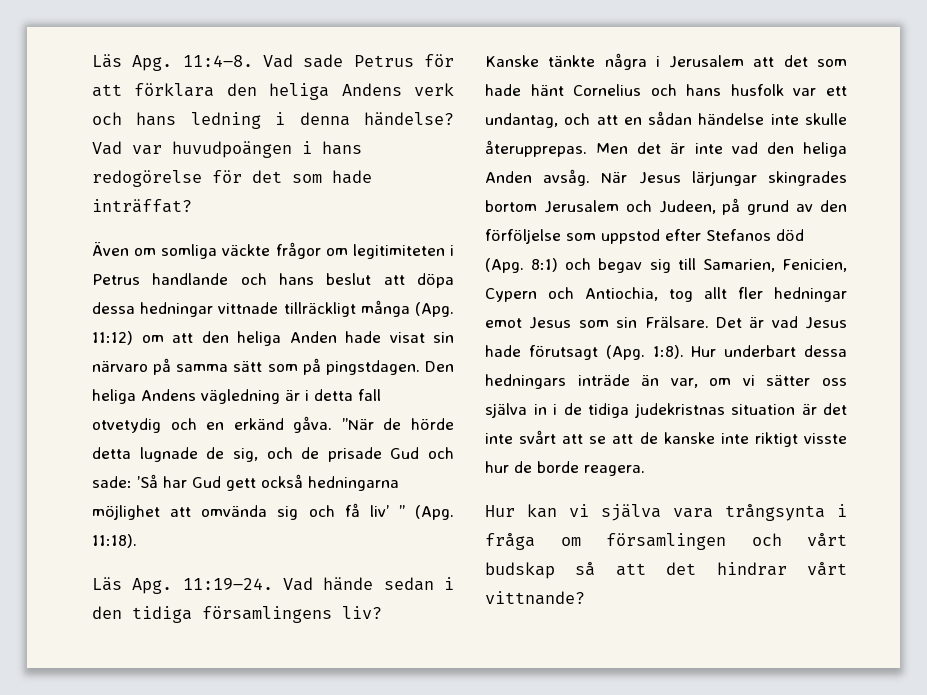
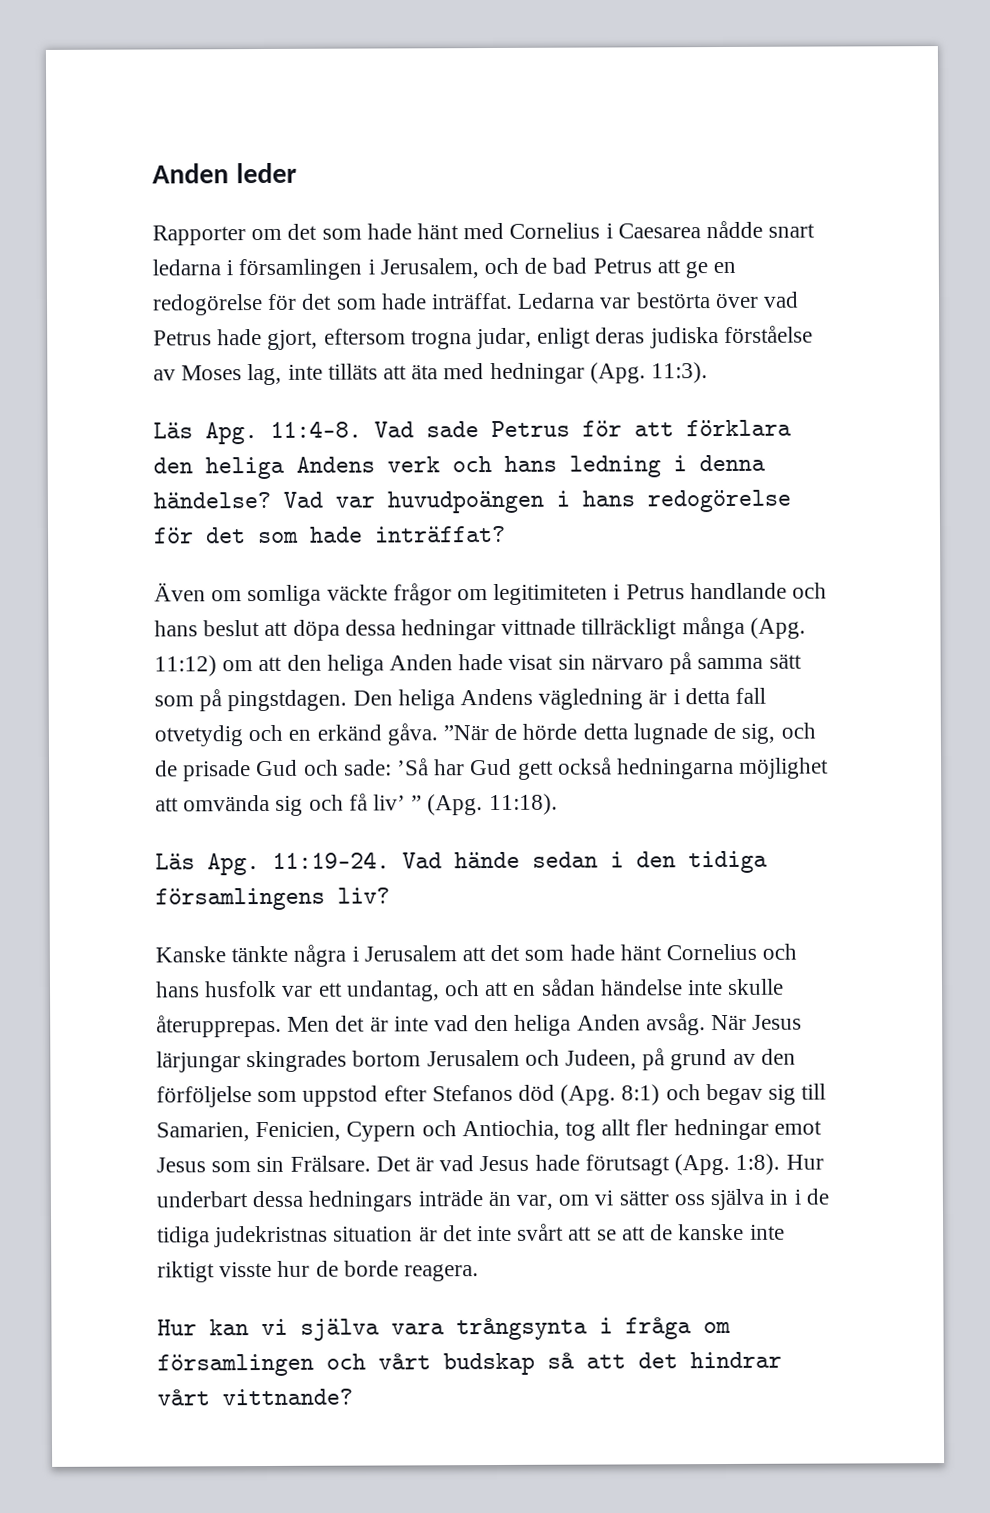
(92, 61) none -> [152,162,297,184] [152,220,816,246] [152,257,737,281] [152,291,800,316] [153,325,813,350] [153,362,709,386] Anden leder // Rapporter om det som hade hänt med Cornelius i Caesarea nådde snart ledarna i församlingen i Jerusalem, och de bad Petrus att ge en redogörelse för det som hade inträffat. Ledarna var bestörta över vad Petrus hade gjort, eftersom trogna judar, enligt deras judiska förståelse av Moses lag, inte tilläts att äta med hedningar (Apg. 11:3). //

